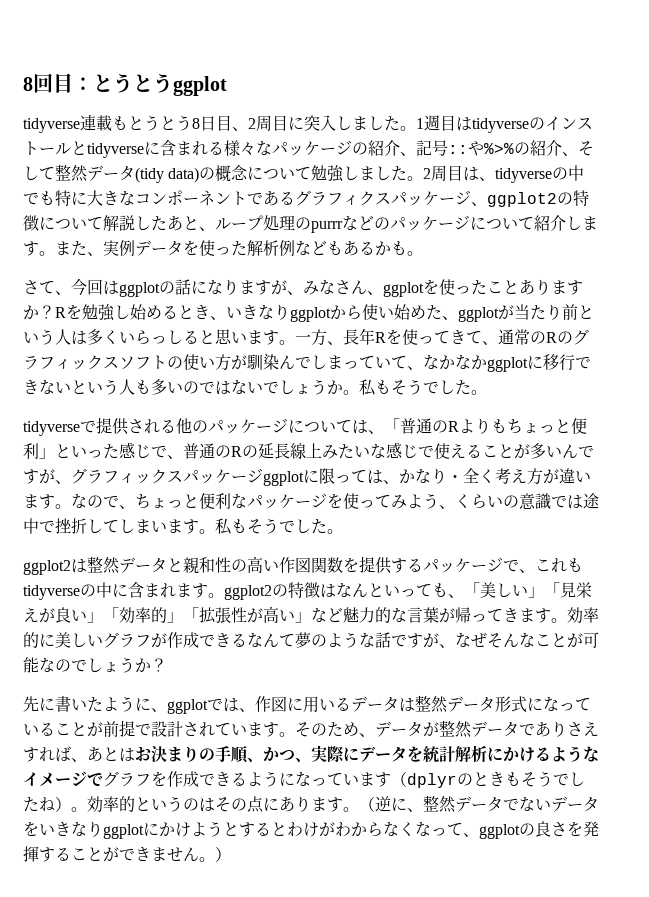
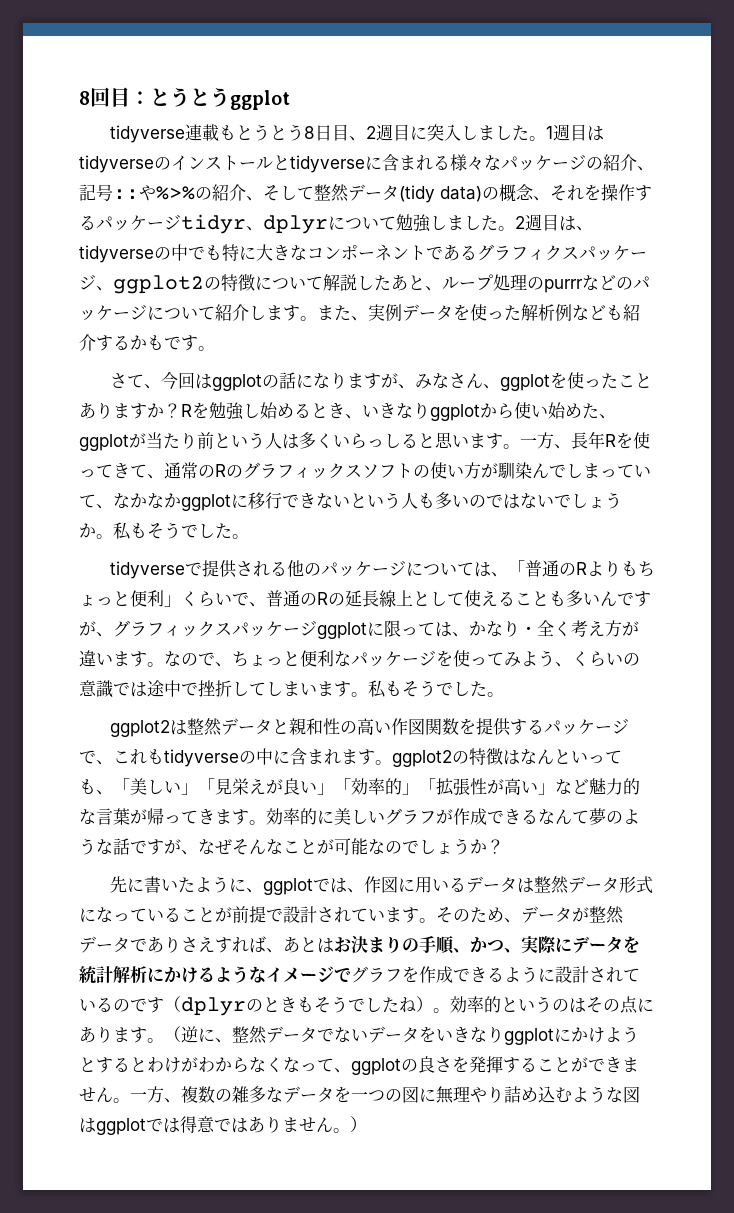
[256,115,272,132] 周 -> [375,124,393,141] 週
(249, 172) none -> [533,184,652,201] [79,214,328,234] 、それを操作するパッケージtidyr、dplyr
[431,165,448,182] 周 -> [525,214,542,231] 週
[343,241,407,256] あるかも -> [623,304,640,321] [79,334,198,351] 紹介するかもです
[55,442,151,459] といった感じ -> [181,591,232,607] くらい
[322,442,434,459] みたいな感じで -> [413,591,464,606] として
[514,444,530,459] が -> [549,591,566,606] も
[295,771,375,786] なっていま -> [555,966,640,983] [79,997,147,1012] 設計されているので
(215, 859) none -> [130,1086,640,1104] [79,1116,350,1135] 一方、複数の雑多なデータを一つの図に無理やり詰め込むような図はggplotでは得意ではありません。

